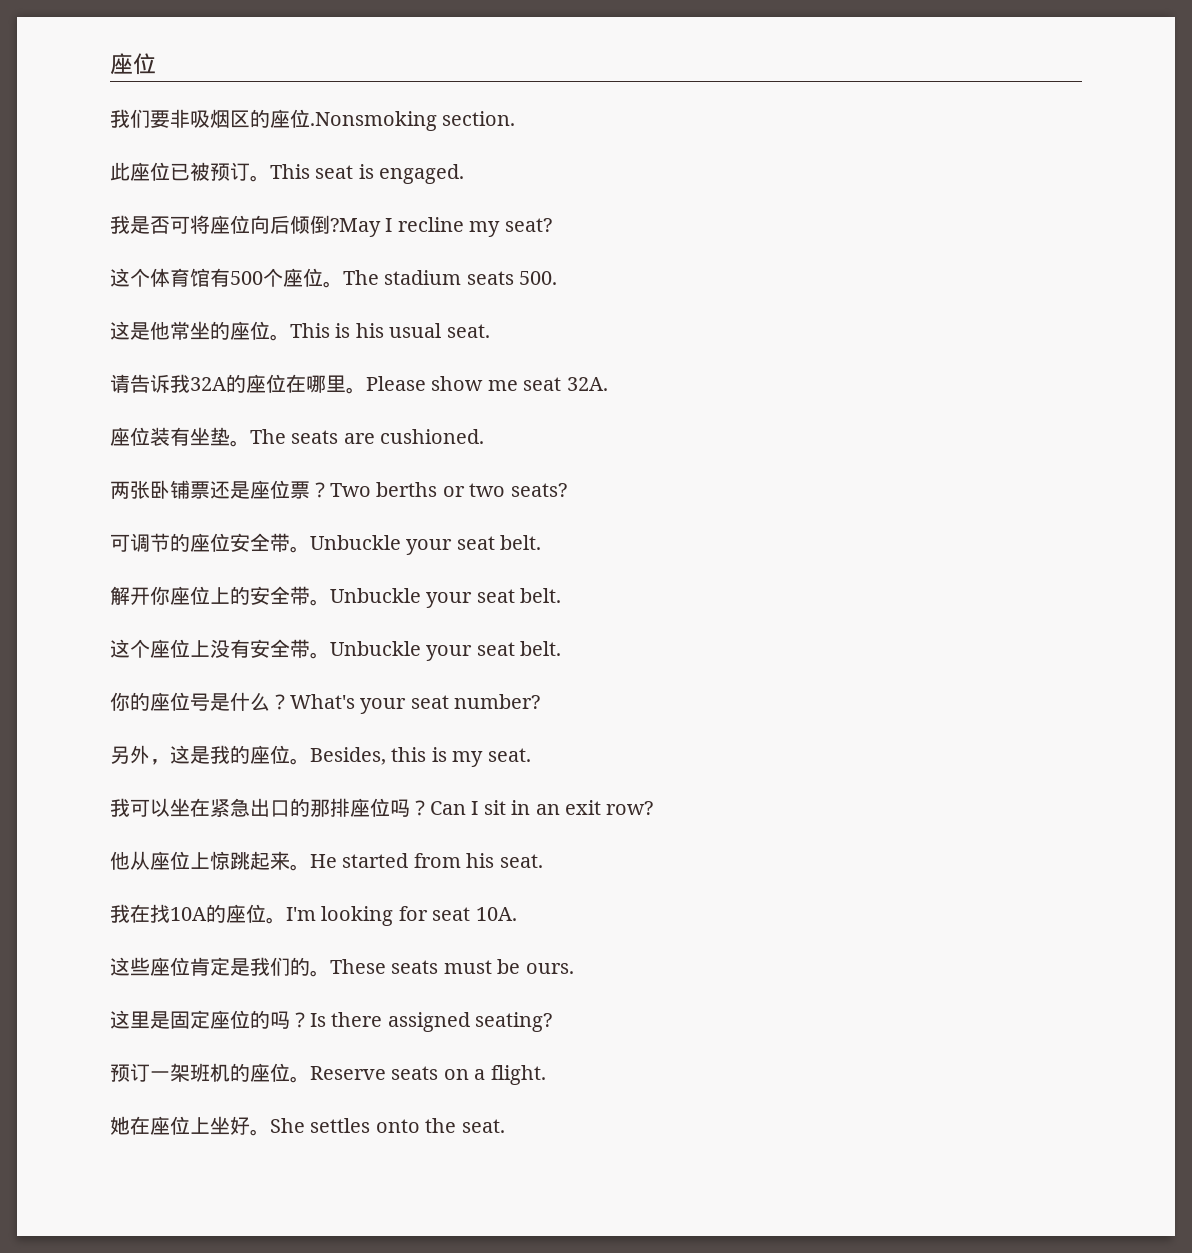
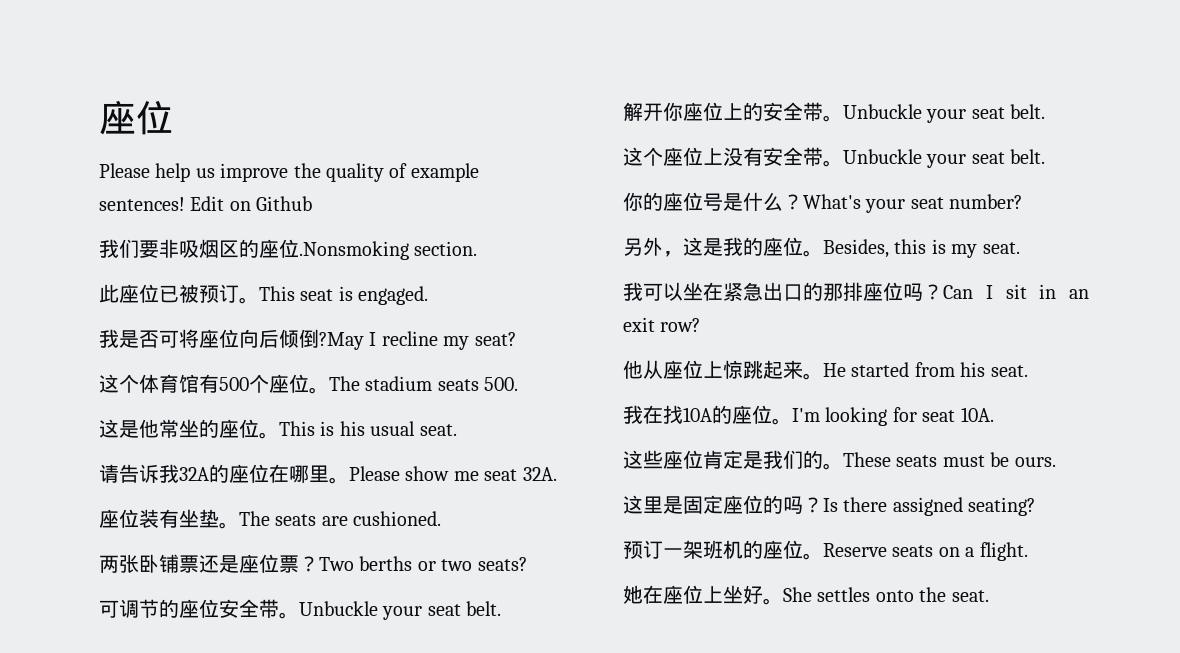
[110,53,156,75] 座位 -> [99,100,173,135] [99,163,479,182] [99,196,313,211] 座位 // Please help us improve the quality of example sentences! Edit on Github

